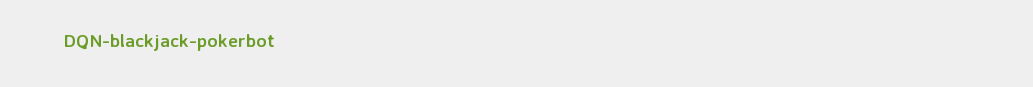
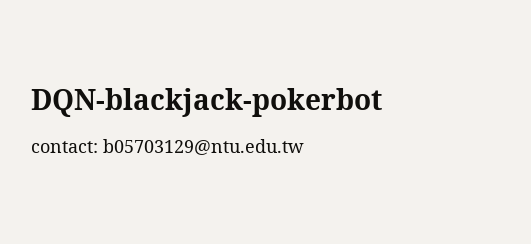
(275, 42) none -> [31,139,304,155] // contact: b05703129@ntu.edu.tw

